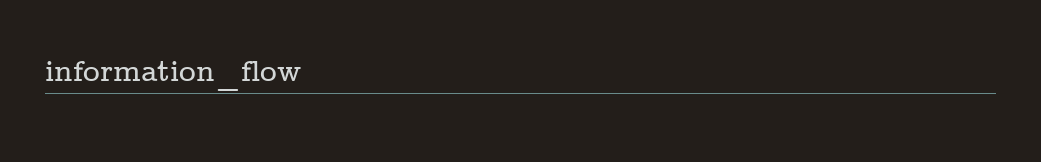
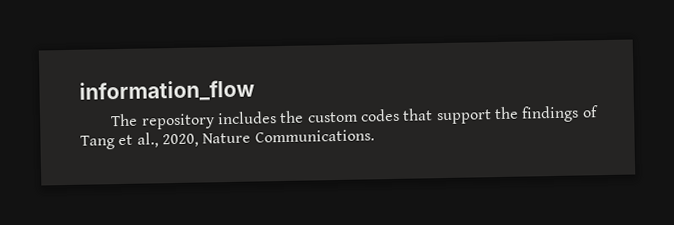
(301, 76) none -> [110,105,599,130] [80,129,375,150] // The repository includes the custom codes that support the findings of Tang et al., 2020, Nature Communications.

